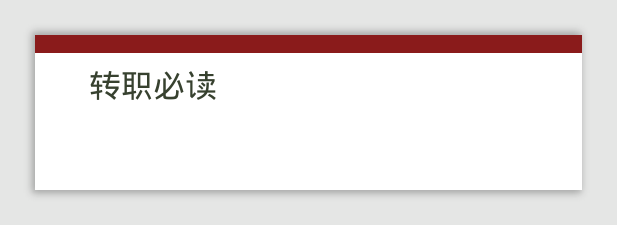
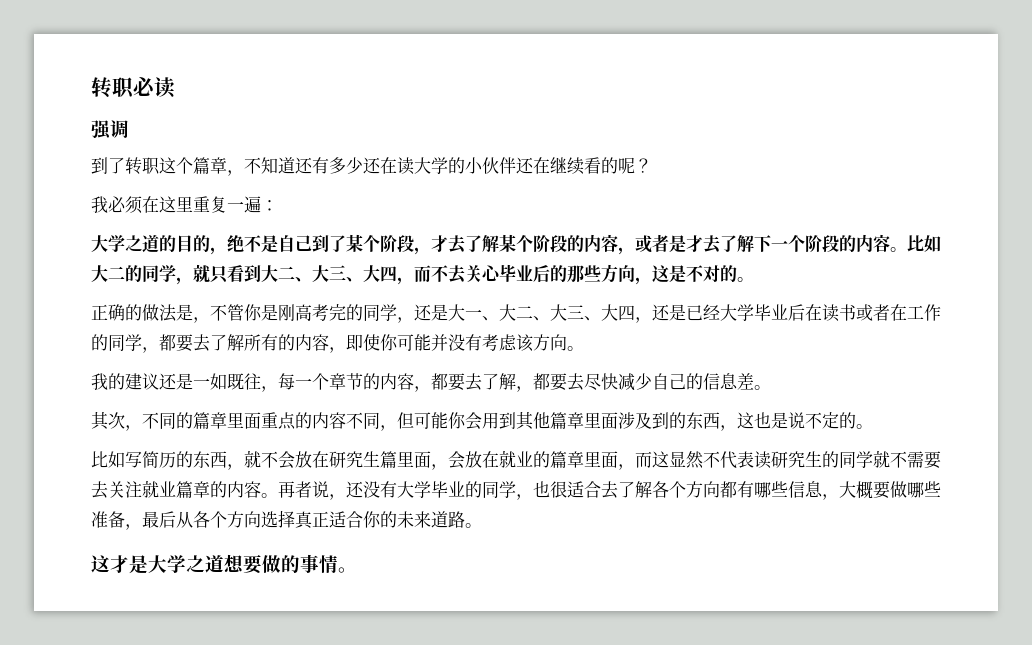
(217, 85) none -> [91,120,129,140] [91,157,652,176] [91,196,278,214] [91,234,941,255] [91,264,754,285] [91,304,941,323] [91,334,584,353] [91,373,771,392] [91,411,873,431] [91,450,941,470] [91,480,941,500] [91,510,482,530] [91,554,357,574] // 强调 // 到了转职这个篇章，不知道还有多少还在读大学的小伙伴还在继续看的呢？ // 我必须在这里重复一遍： // 大学之道的目的，绝不是自己到了某个阶段，才去了解某个阶段的内容，或者是才去了解下一个阶段的内容。比如大二的同学，就只看到大二、大三、大四，而不去关心毕业后的那些方向，这是不对的。 // 正确的做法是，不管你是刚高考完的同学，还是大一、大二、大三、大四，还是已经大学毕业后在读书或者在工作的同学，都要去了解所有的内容，即使你可能并没有考虑该方向。 // 我的建议还是一如既往，每一个章节的内容，都要去了解，都要去尽快减少自己的信息差。 // 其次，不同的篇章里面重点的内容不同，但可能你会用到其他篇章里面涉及到的东西，这也是说不定的。 // 比如写简历的东西，就不会放在研究生篇里面，会放在就业的篇章里面，而这显然不代表读研究生的同学就不需要去关注就业篇章的内容。再者说，还没有大学毕业的同学，也很适合去了解各个方向都有哪些信息，大概要做哪些准备，最后从各个方向选择真正适合你的未来道路。 // 这才是大学之道想要做的事情。

